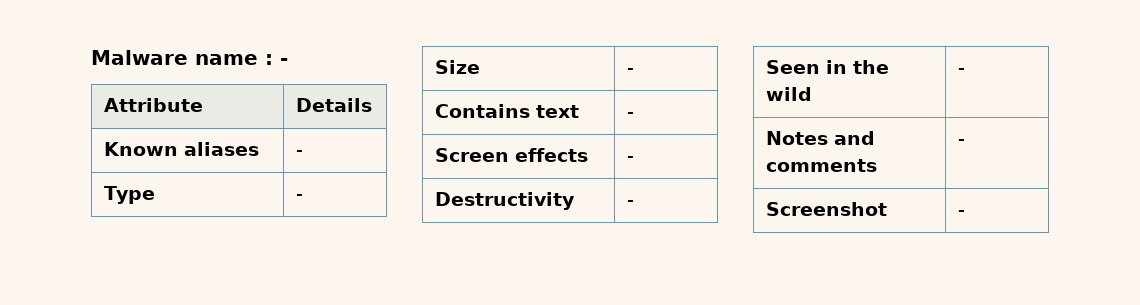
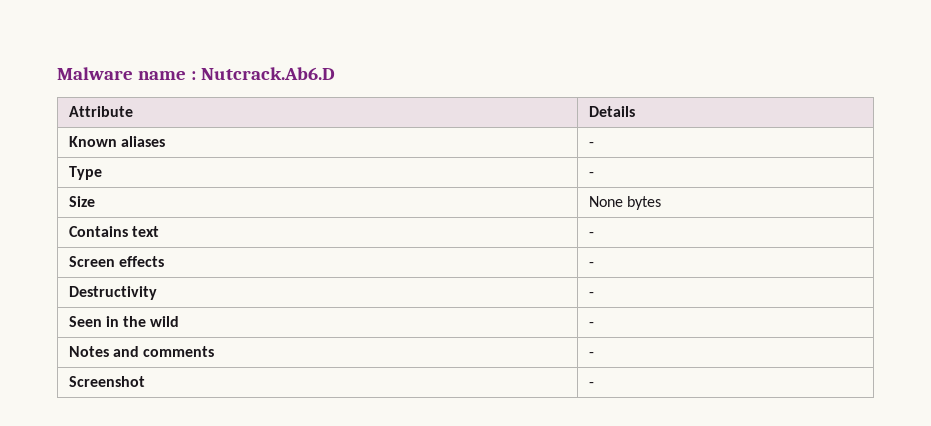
[280,58,288,65] - -> [201,67,336,80] Nutcrack.Ab6.D
[626,68,634,74] - -> [588,196,662,210] None bytes

